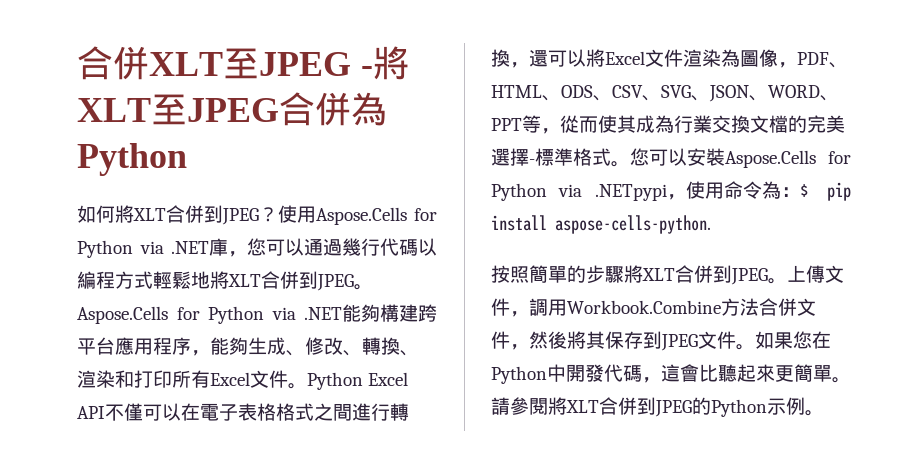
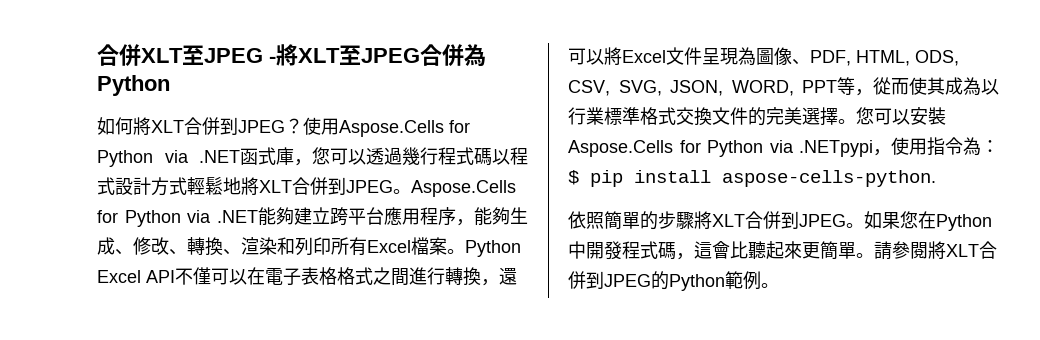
(209, 247) none -> [240,147,276,165] 函式
[304,238,437,256] [77,271,115,289] 通過幾行代碼以編程 -> [366,147,528,166] [97,177,151,195] 透過幾行程式碼以程式設計
[380,304,418,322] 構建 -> [294,207,330,225] 建立
[134,370,153,388] 打 -> [295,237,313,256] 列
[250,370,288,388] 文件 -> [411,237,447,255] 檔案
[683,49,848,68] [491,85,839,102] 渲染為圖像，PDF、HTML、ODS、CSV、SVG、JSON、WORD、 -> [702,47,959,66] [568,80,794,96] 呈現為圖像、PDF, HTML, ODS, CSV, SVG, JSON, WORD,
[674,115,845,133] [491,148,611,166] 行業交換文檔的完美選擇-標準格式 -> [981,79,999,95] [568,107,838,126] 以行業標準格式交換文件的完美選擇
[723,181,743,199] 命 -> [927,137,945,156] 指
[491,265,510,283] 按 -> [568,211,586,229] 依
[787,265,844,283] [491,298,816,317] [491,331,755,351] 上傳文件，調用Workbook.Combine方法合併文件，然後將其保存到JPEG文件。 -> (864, 225) none
[604,364,623,382] 代 -> [622,241,658,259] 程式
[767,398,786,415] 示 -> [725,271,743,289] 範

